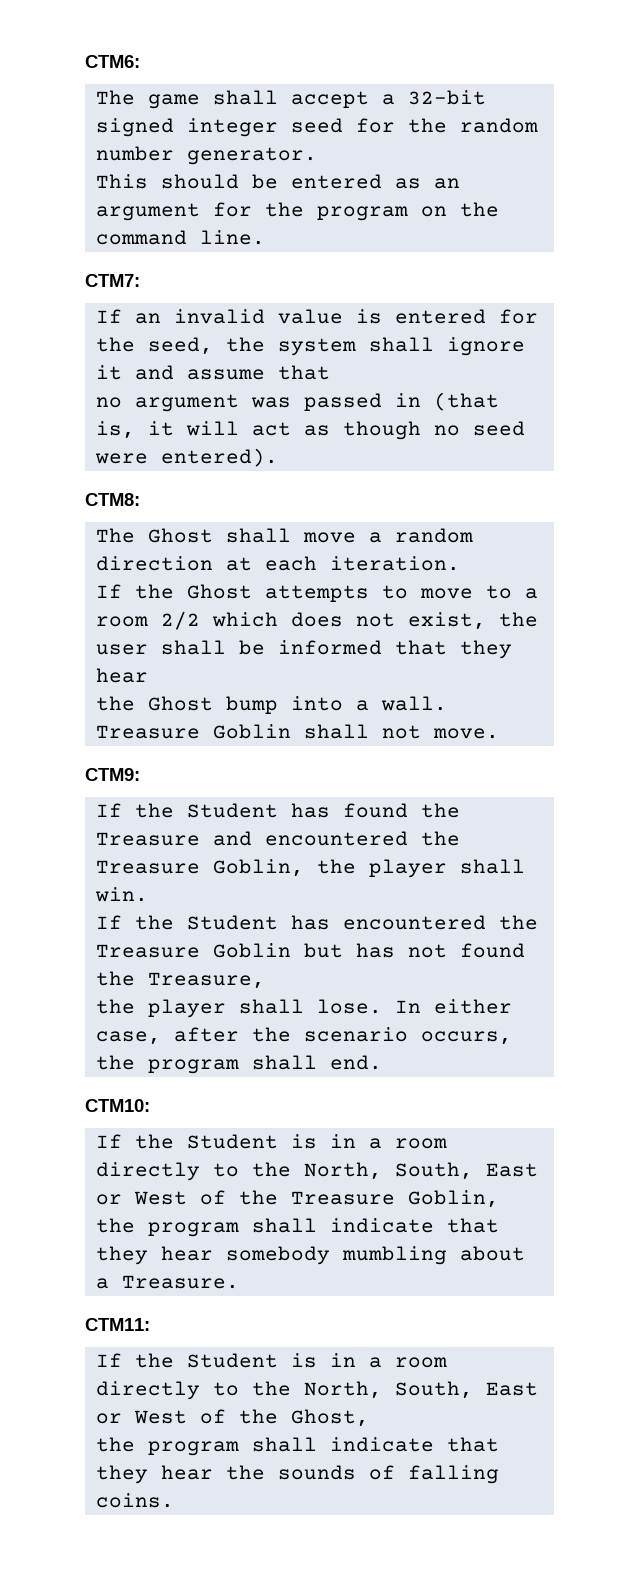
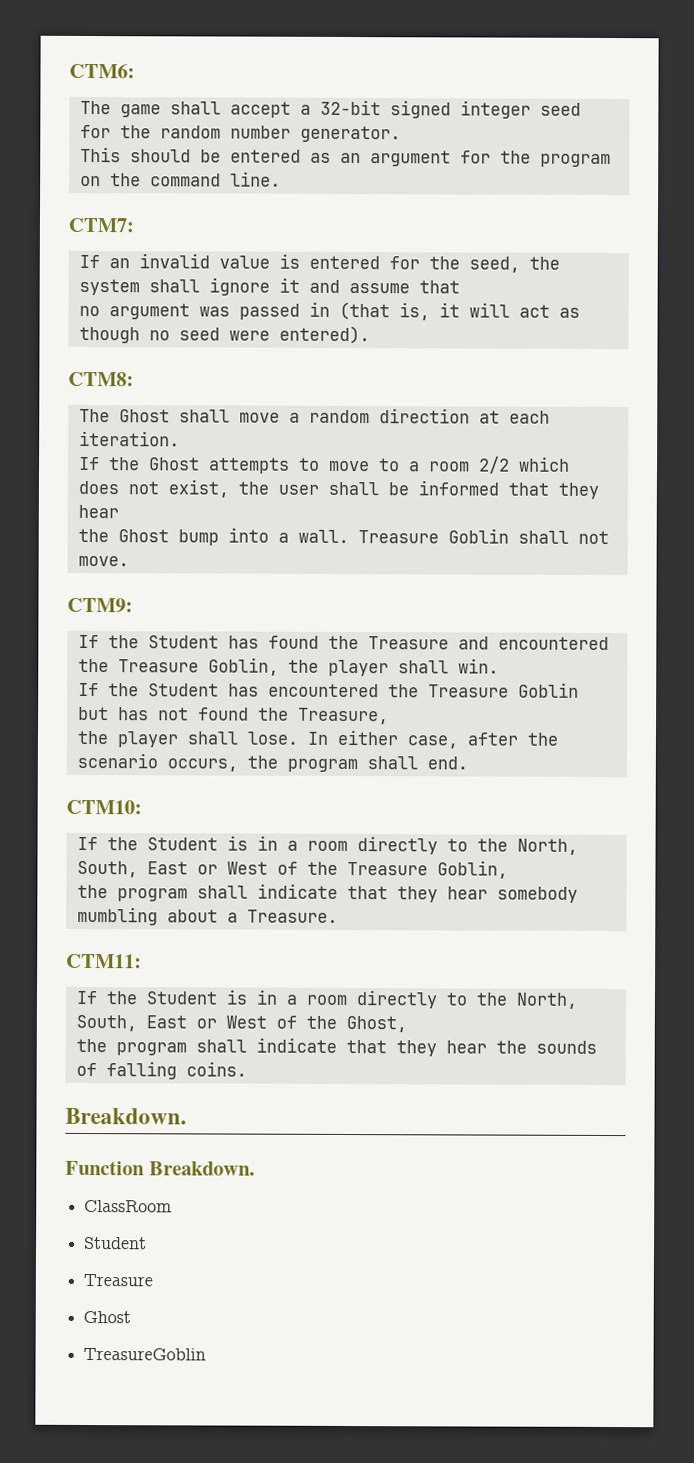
(174, 1500) none -> [65,1107,187,1125] [65,1160,255,1176] [84,1199,173,1213] [84,1236,148,1250] [83,1273,154,1287] [83,1310,132,1324] [83,1347,207,1361] // Breakdown. // Function Breakdown. // ClassRoom // Student // Treasure // Ghost // TreasureGoblin

